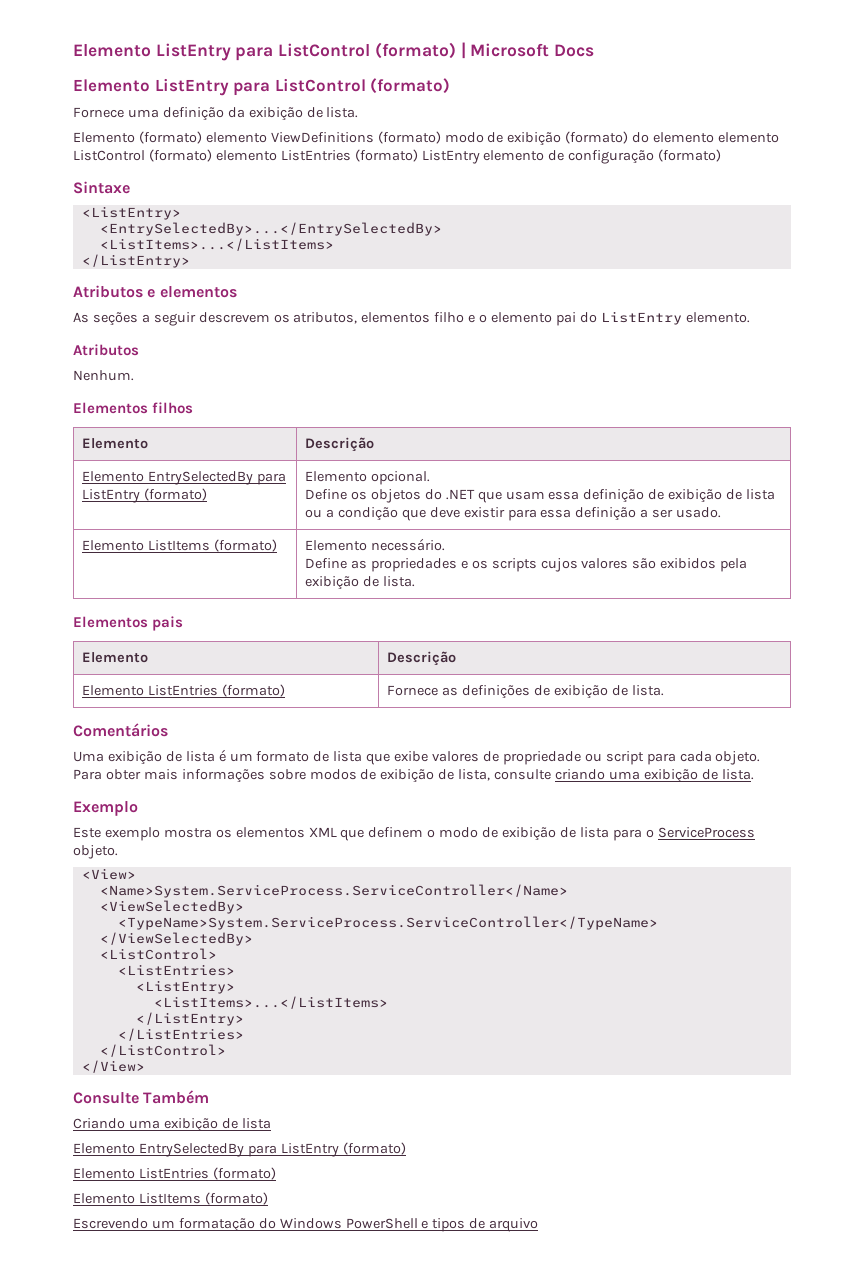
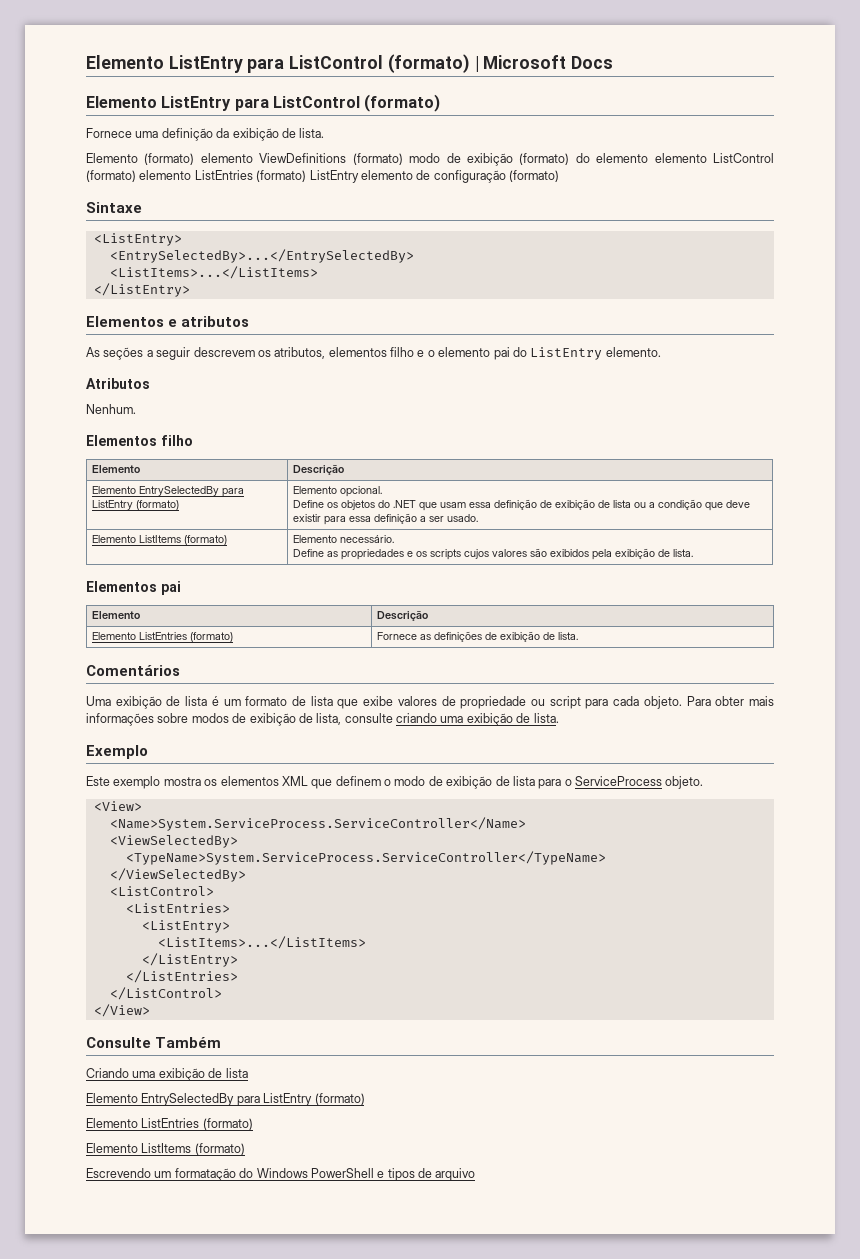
[73,285,237,298] Atributos e elementos -> [86,316,250,327] Elementos e atributos
[152,402,194,414] filhos -> [161,435,193,446] filho
[152,616,184,631] pais -> [161,581,181,595] pai

